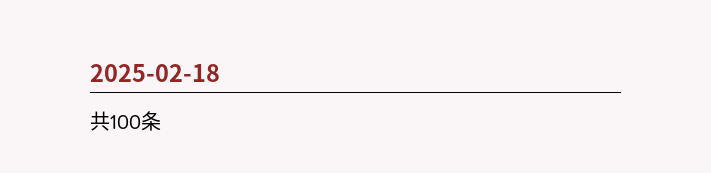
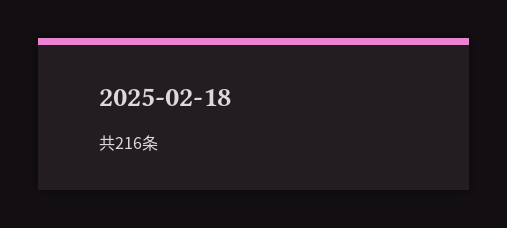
[110,115,141,129] 100 -> [115,137,142,149] 216

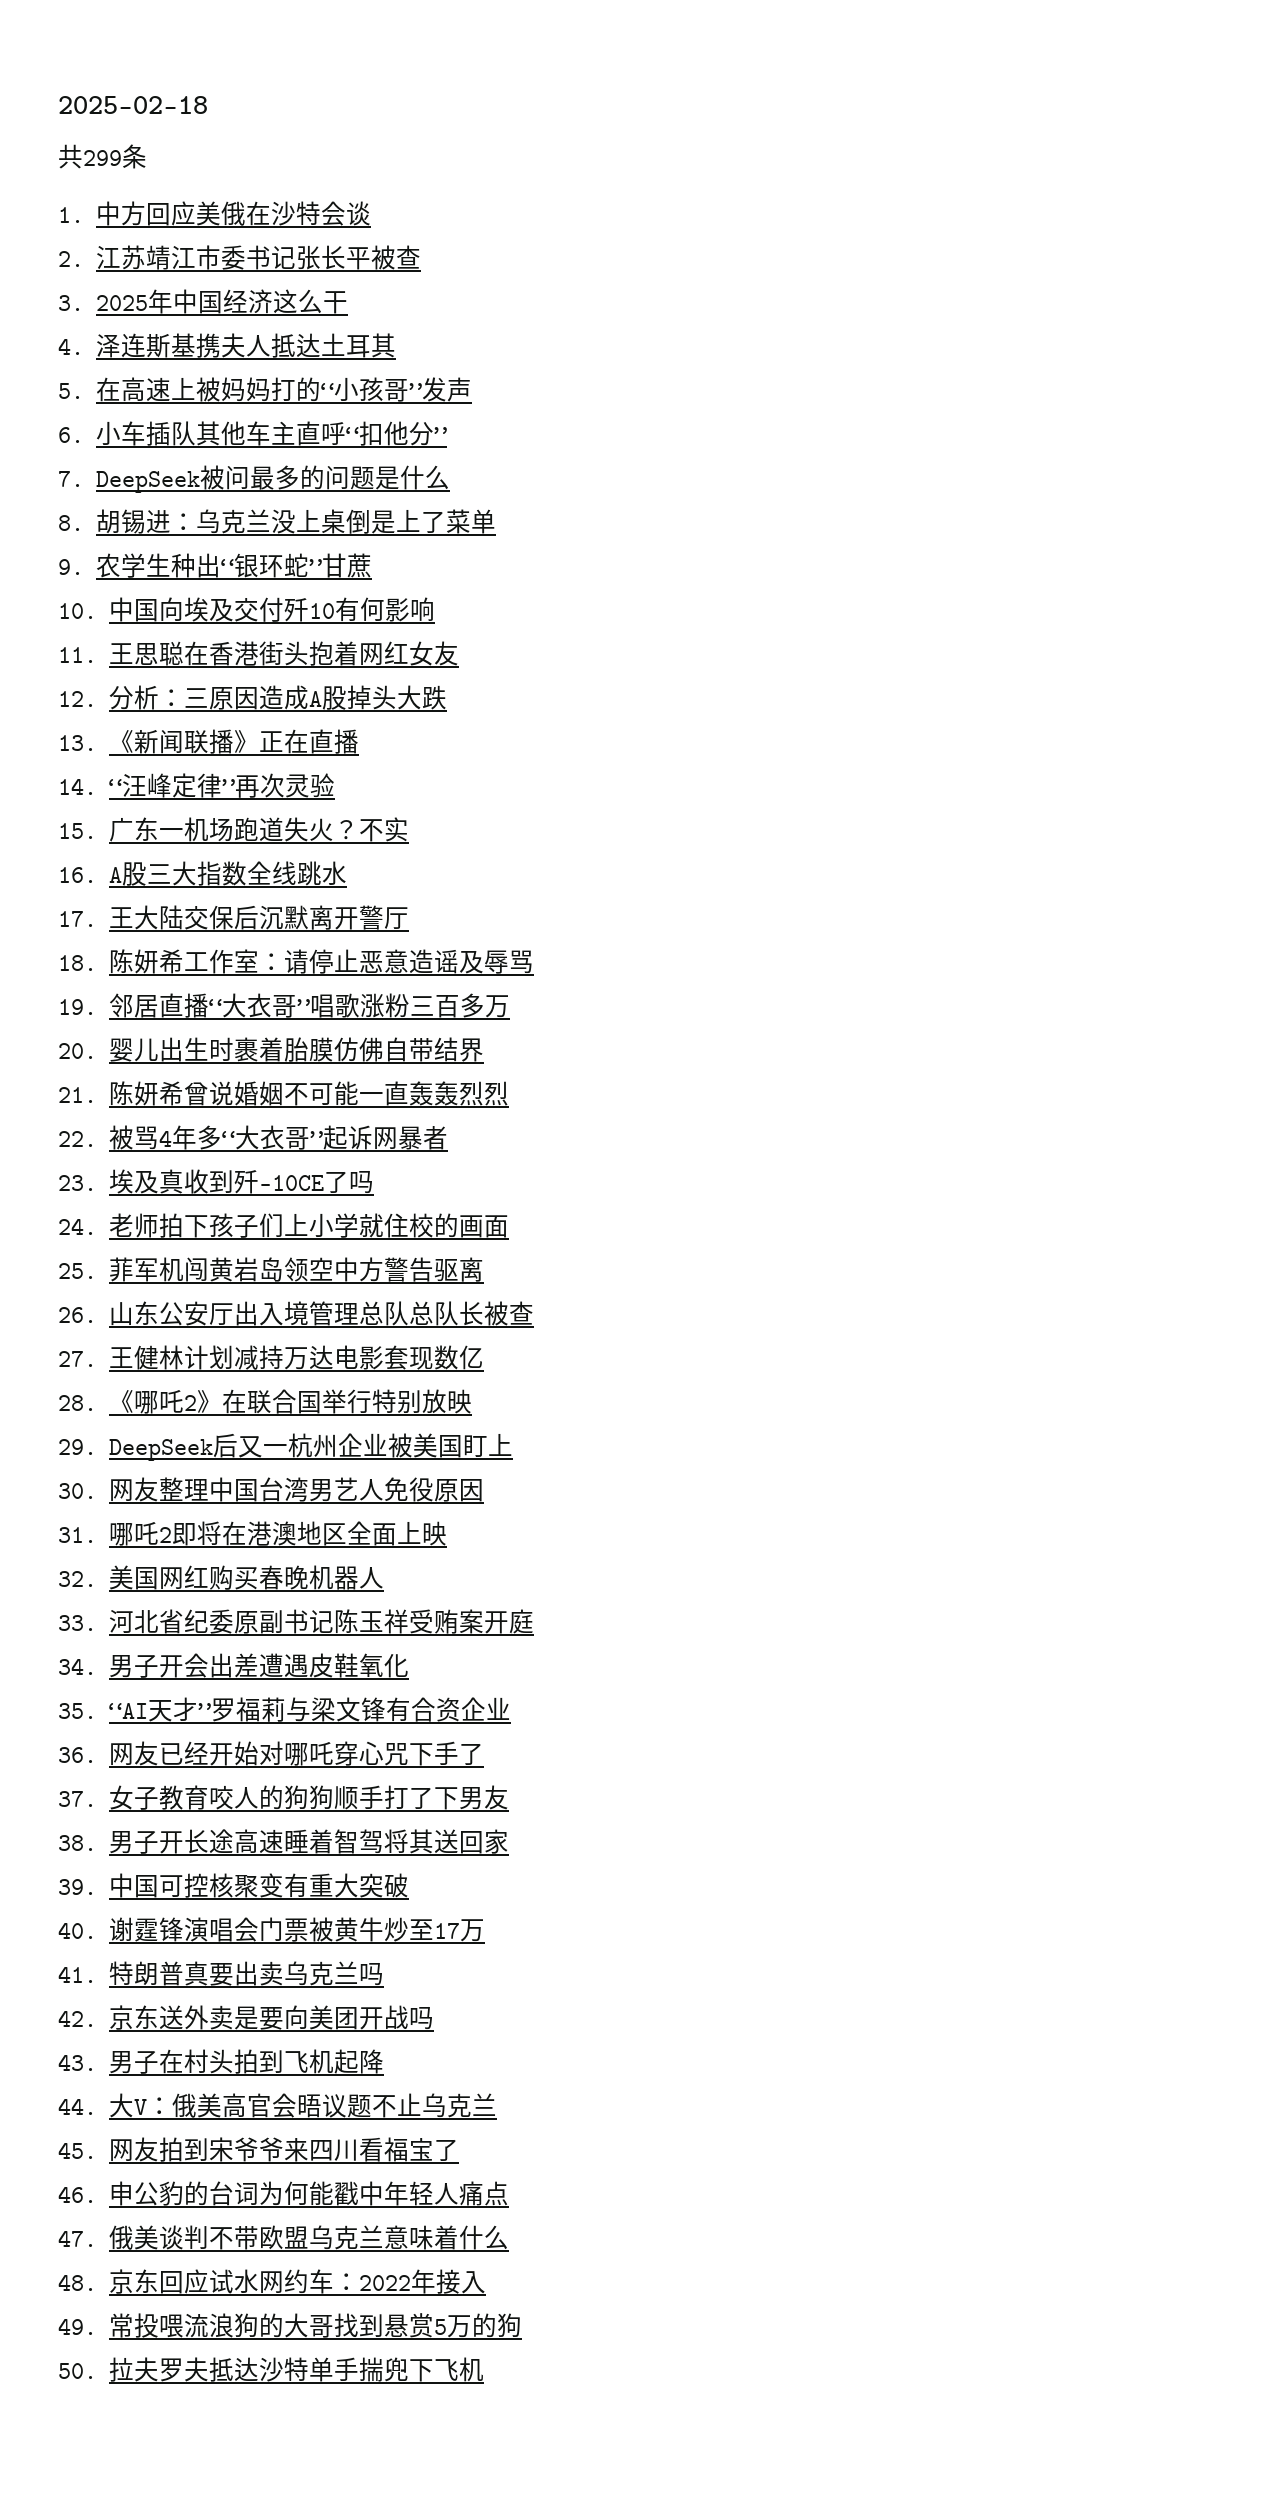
[115,137,142,149] 216 -> [83,150,122,166] 299
(158, 143) none -> [58,201,372,226] [58,245,422,270] [58,289,349,314] [58,333,397,358] [58,377,473,402] [58,421,448,446] [58,465,451,493] [58,509,497,534] [58,553,373,578] [58,597,436,622] [58,641,460,666] [58,685,448,710] [58,729,360,754] [58,773,336,798] [58,817,410,842] [58,861,348,886] [58,905,410,930] [58,949,535,974] [58,993,511,1018] [58,1037,485,1062] [58,1081,510,1106] [58,1125,449,1150] [58,1169,375,1194] [58,1213,510,1238] [58,1257,485,1282] [58,1301,535,1326] [58,1345,485,1370] [58,1389,473,1414] [58,1433,514,1461] [58,1477,485,1502] [58,1521,448,1546] [58,1565,385,1590] [58,1609,535,1634] [58,1653,410,1678] [58,1697,512,1722] [58,1741,485,1766] [58,1785,510,1810] [58,1829,510,1854] [58,1873,410,1898] [58,1917,486,1942] [58,1961,385,1986] [58,2005,435,2030] [58,2049,385,2074] [58,2093,498,2118] [58,2137,460,2162] [58,2181,510,2206] [58,2225,510,2250] [58,2269,487,2294] [58,2313,523,2338] [58,2357,485,2382] // 1.中方回应美俄在沙特会谈 // 2.江苏靖江市委书记张长平被查 // 3. 2025年中国经济这么干 // 4.泽连斯基携夫人抵达土耳其 // 5.在高速上被妈妈打的“小孩哥”发声 // 6.小车插队其他车主直呼“扣他分” // 7. DeepSeek被问最多的问题是什么 // 8.胡锡进：乌克兰没上桌倒是上了菜单 // 9.农学生种出“银环蛇”甘蔗 // 10.中国向埃及交付歼10有何影响 // 11.王思聪在香港街头抱着网红女友 // 12.分析：三原因造成A股掉头大跌 // 13.《新闻联播》正在直播 // 14. “汪峰定律”再次灵验 // 15.广东一机场跑道失火？不实 // 16. A股三大指数全线跳水 // 17.王大陆交保后沉默离开警厅 // 18.陈妍希工作室：请停止恶意造谣及辱骂 // 19.邻居直播“大衣哥”唱歌涨粉三百多万 // 20.婴儿出生时裹着胎膜仿佛自带结界 // 21.陈妍希曾说婚姻不可能一直轰轰烈烈 // 22.被骂4年多“大衣哥”起诉网暴者 // 23.埃及真收到歼-10CE了吗 // 24.老师拍下孩子们上小学就住校的画面 // 25.菲军机闯黄岩岛领空中方警告驱离 // 26.山东公安厅出入境管理总队总队长被查 // 27.王健林计划减持万达电影套现数亿 // 28.《哪吒2》在联合国举行特别放映 // 29. DeepSeek后又一杭州企业被美国盯上 // 30.网友整理中国台湾男艺人免役原因 // 31.哪吒2即将在港澳地区全面上映 // 32.美国网红购买春晚机器人 // 33.河北省纪委原副书记陈玉祥受贿案开庭 // 34.男子开会出差遭遇皮鞋氧化 // 35. “AI天才”罗福莉与梁文锋有合资企业 // 36.网友已经开始对哪吒穿心咒下手了 // 37.女子教育咬人的狗狗顺手打了下男友 // 38.男子开长途高速睡着智驾将其送回家 // 39.中国可控核聚变有重大突破 // 40.谢霆锋演唱会门票被黄牛炒至17万 // 41.特朗普真要出卖乌克兰吗 // 42.京东送外卖是要向美团开战吗 // 43.男子在村头拍到飞机起降 // 44.大V：俄美高官会晤议题不止乌克兰 // 45.网友拍到宋爷爷来四川看福宝了 // 46.申公豹的台词为何能戳中年轻人痛点 // 47.俄美谈判不带欧盟乌克兰意味着什么 // 48.京东回应试水网约车：2022年接入 // 49.常投喂流浪狗的大哥找到悬赏5万的狗 // 50.拉夫罗夫抵达沙特单手揣兜下飞机

